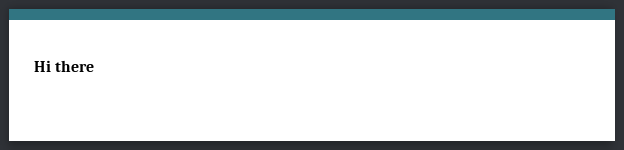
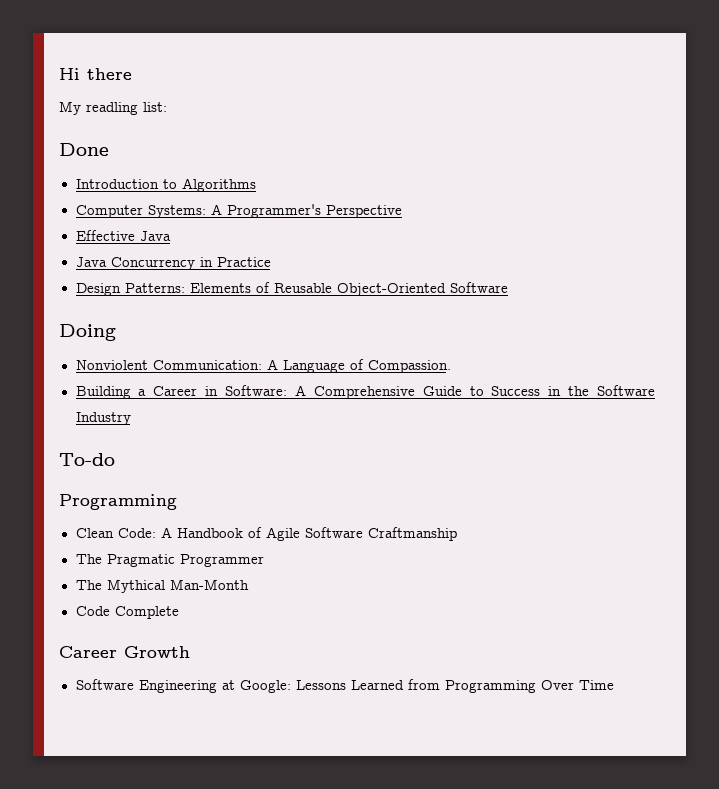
(95, 66) none -> [59,101,167,115] [59,143,109,156] [75,178,256,192] [75,204,402,218] [75,230,171,241] [75,257,271,270] [75,282,508,296] [59,324,116,341] [75,359,451,373] [75,385,655,399] [75,412,131,425] [59,453,115,466] [59,494,177,510] [75,527,457,541] [75,554,264,567] [75,579,249,593] [75,606,179,619] [59,646,190,658] [75,679,614,693] // My readling list: // Done // Introduction to Algorithms // Computer Systems: A Programmer's Perspective // Effective Java // Java Concurrency in Practice // Design Patterns: Elements of Reusable Object-Oriented Software // Doing // Nonviolent Communication: A Language of Compassion. // Building a Career in Software: A Comprehensive Guide to Success in the Software Industry // To-do // Programming // Clean Code: A Handbook of Agile Software Craftmanship // The Pragmatic Programmer // The Mythical Man-Month // Code Complete // Career Growth // Software Engineering at Google: Lessons Learned from Programming Over Time

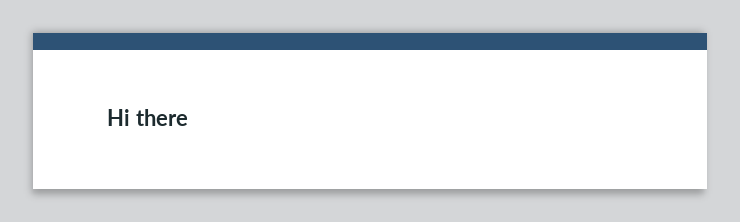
[59,101,167,115] [59,143,109,156] [75,178,256,192] [75,204,402,218] [75,230,171,241] [75,257,271,270] [75,282,508,296] [59,324,116,341] [75,359,451,373] [75,385,655,399] [75,412,131,425] [59,453,115,466] [59,494,177,510] [75,527,457,541] [75,554,264,567] [75,579,249,593] [75,606,179,619] [59,646,190,658] [75,679,614,693] // My readling list: // Done // Introduction to Algorithms // Computer Systems: A Programmer's Perspective // Effective Java // Java Concurrency in Practice // Design Patterns: Elements of Reusable Object-Oriented Software // Doing // Nonviolent Communication: A Language of Compassion. // Building a Career in Software: A Comprehensive Guide to Success in the Software Industry // To-do // Programming // Clean Code: A Handbook of Agile Software Craftmanship // The Pragmatic Programmer // The Mythical Man-Month // Code Complete // Career Growth // Software Engineering at Google: Lessons Learned from Programming Over Time -> (188, 117) none

